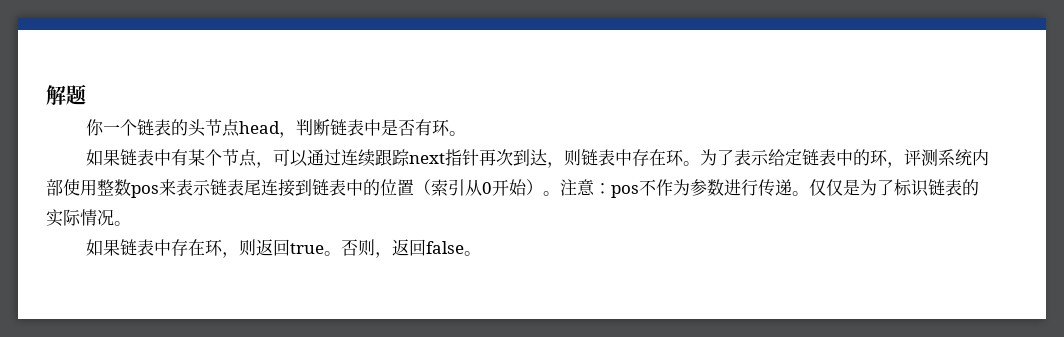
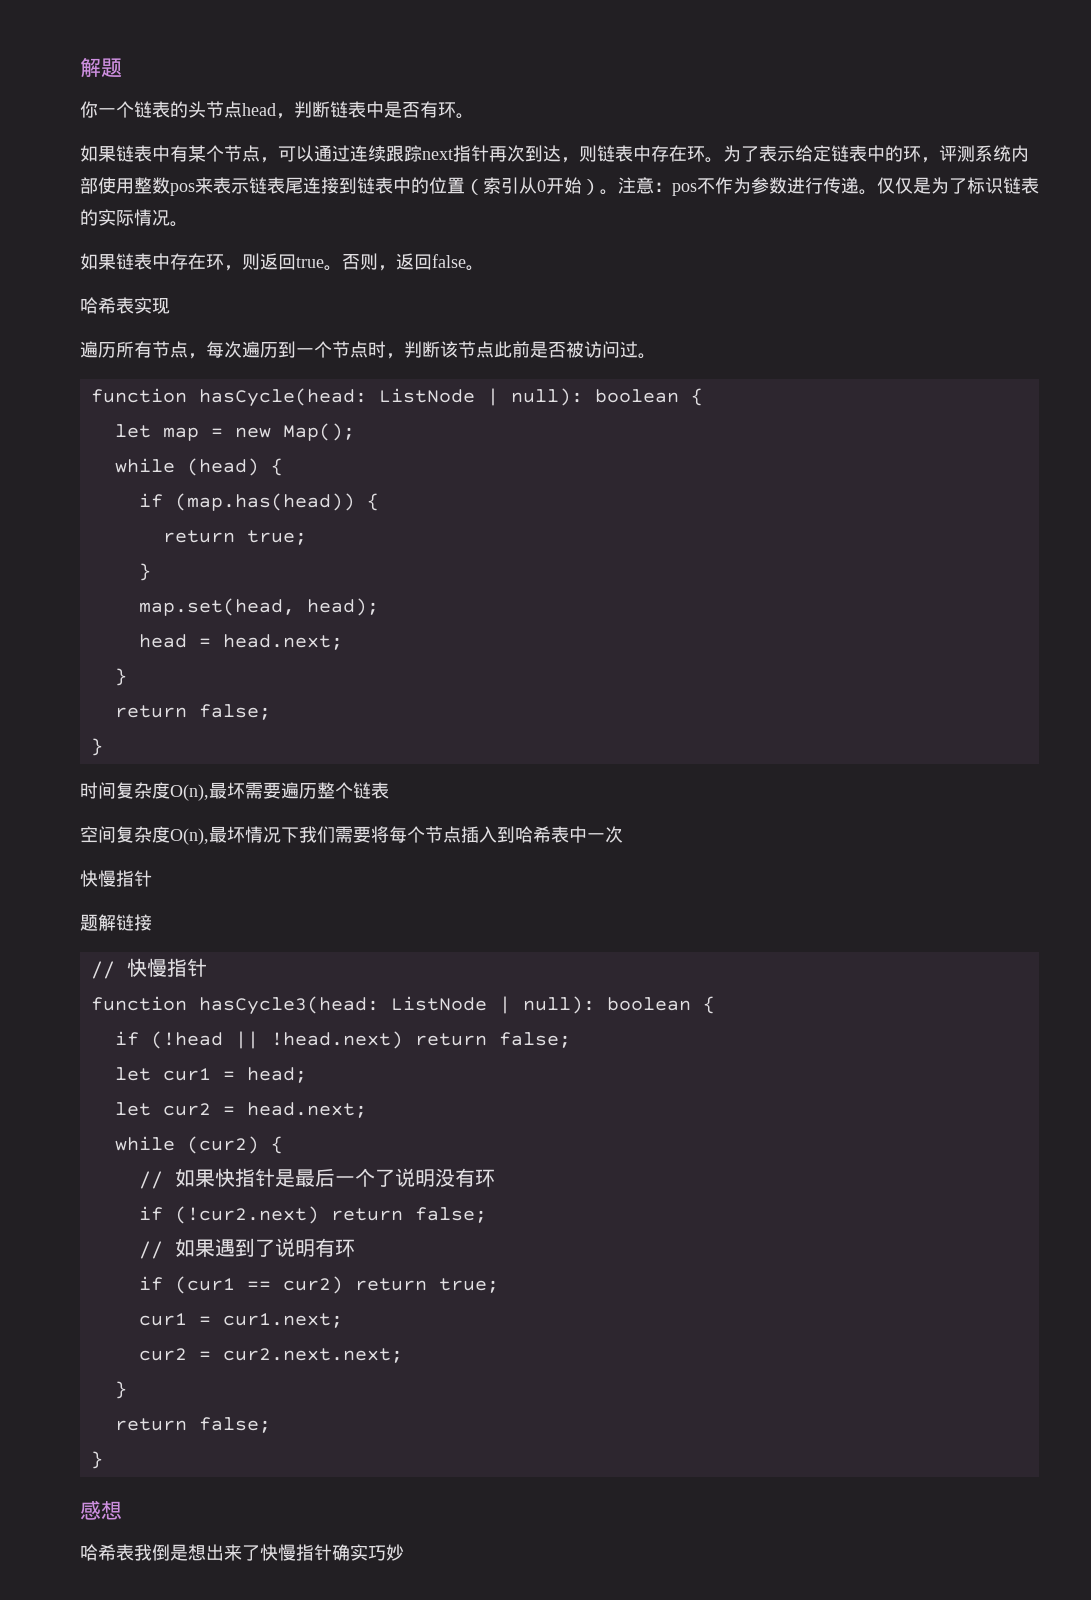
(482, 253) none -> [80,297,170,314] [80,341,656,359] [90,388,703,407] [114,423,355,441] [114,458,283,476] [138,493,379,511] [162,530,307,545] [138,563,151,581] [138,598,379,616] [138,634,343,650] [114,668,127,686] [114,704,271,720] [90,738,103,756] [80,782,389,801] [80,826,623,845] [80,870,152,887] [80,914,152,931] [90,958,207,979] [90,996,715,1015] [114,1031,571,1049] [114,1067,307,1083] [114,1102,367,1118] [114,1136,283,1154] [138,1168,495,1189] [138,1206,487,1224] [138,1238,355,1259] [138,1276,499,1294] [138,1313,343,1328] [138,1348,403,1363] [114,1381,127,1399] [114,1417,271,1433] [90,1451,103,1469] [80,1500,122,1520] [80,1544,404,1561] // 哈希表实现 // 遍历所有节点，每次遍历到一个节点时，判断该节点此前是否被访问过。 // function hasCycle(head: ListNode | null): boolean { // let map = new Map(); // while (head) { // if (map.has(head)) { // return true; // } // map.set(head, head); // head = head.next; // } // return false; // } // 时间复杂度O(n),最坏需要遍历整个链表 // 空间复杂度O(n),最坏情况下我们需要将每个节点插入到哈希表中一次 // 快慢指针 // 题解链接 // // 快慢指针 // function hasCycle3(head: ListNode | null): boolean { // if (!head || !head.next) return false; // let cur1 = head; // let cur2 = head.next; // while (cur2) { // // 如果快指针是最后一个了说明没有环 // if (!cur2.next) return false; // // 如果遇到了说明有环 // if (cur1 == cur2) return true; // cur1 = cur1.next; // cur2 = cur2.next.next; // } // return false; // } // 感想 // 哈希表我倒是想出来了快慢指针确实巧妙

